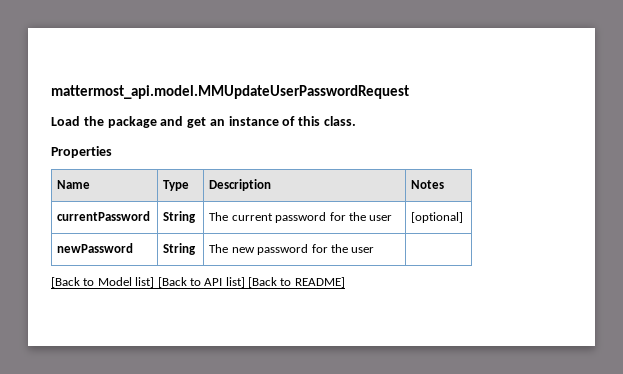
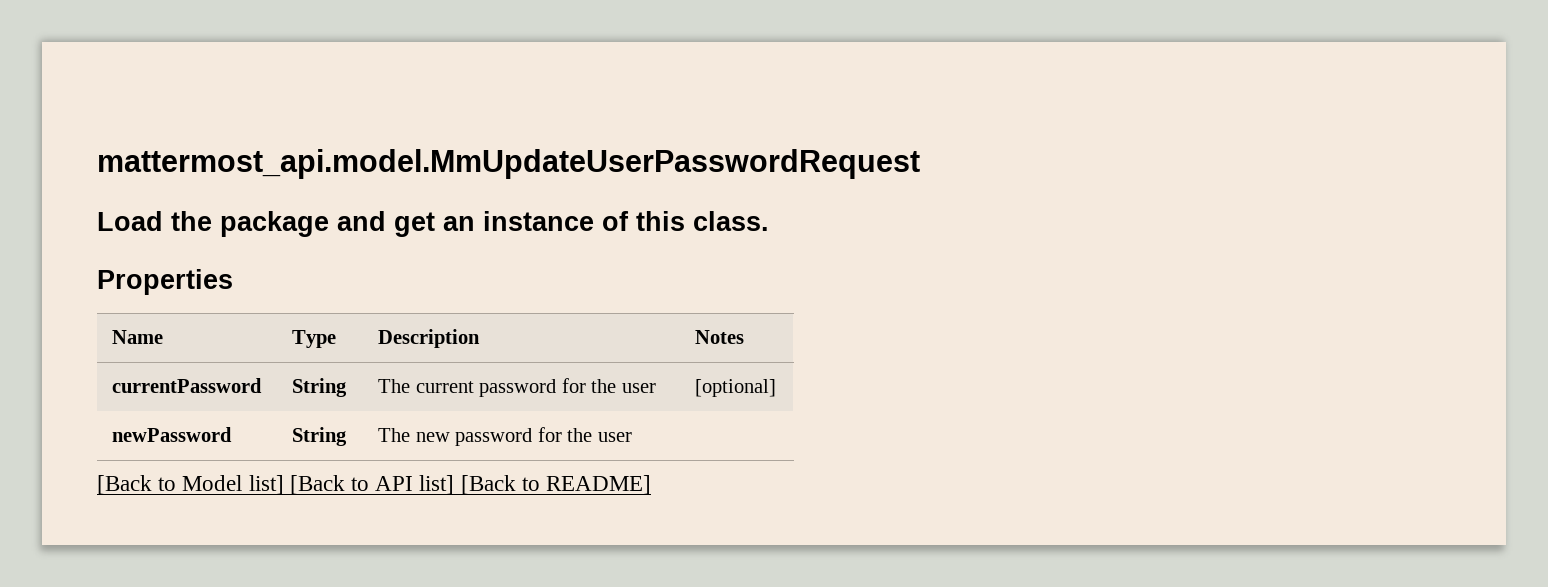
[51,85,409,99] mattermost_api.model.MMUpdateUserPasswordRequest -> [97,149,920,179] mattermost_api.model.MmUpdateUserPasswordRequest

